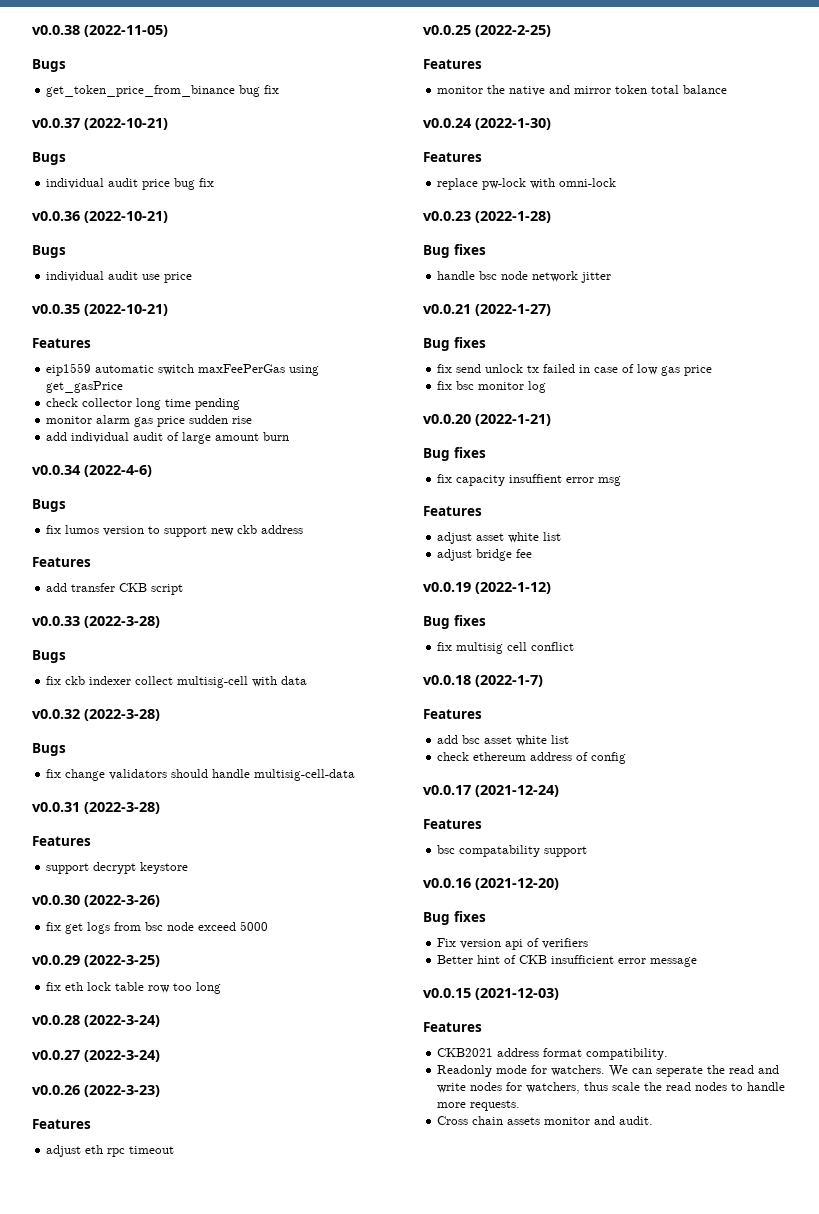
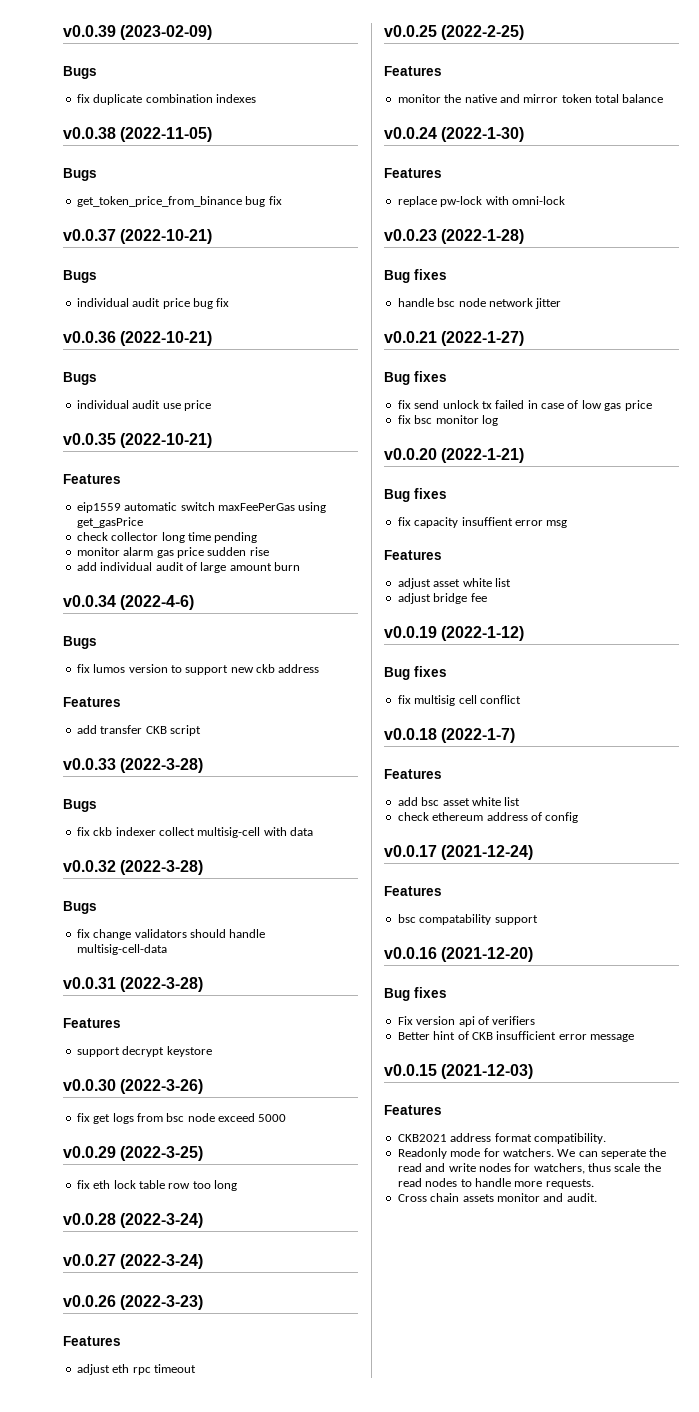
(32, 30) none -> [63,25,213,40] [63,66,97,79] [76,94,256,105] v0.0.39 (2023-02-09) // Bugs // fix duplicate combination indexes //

